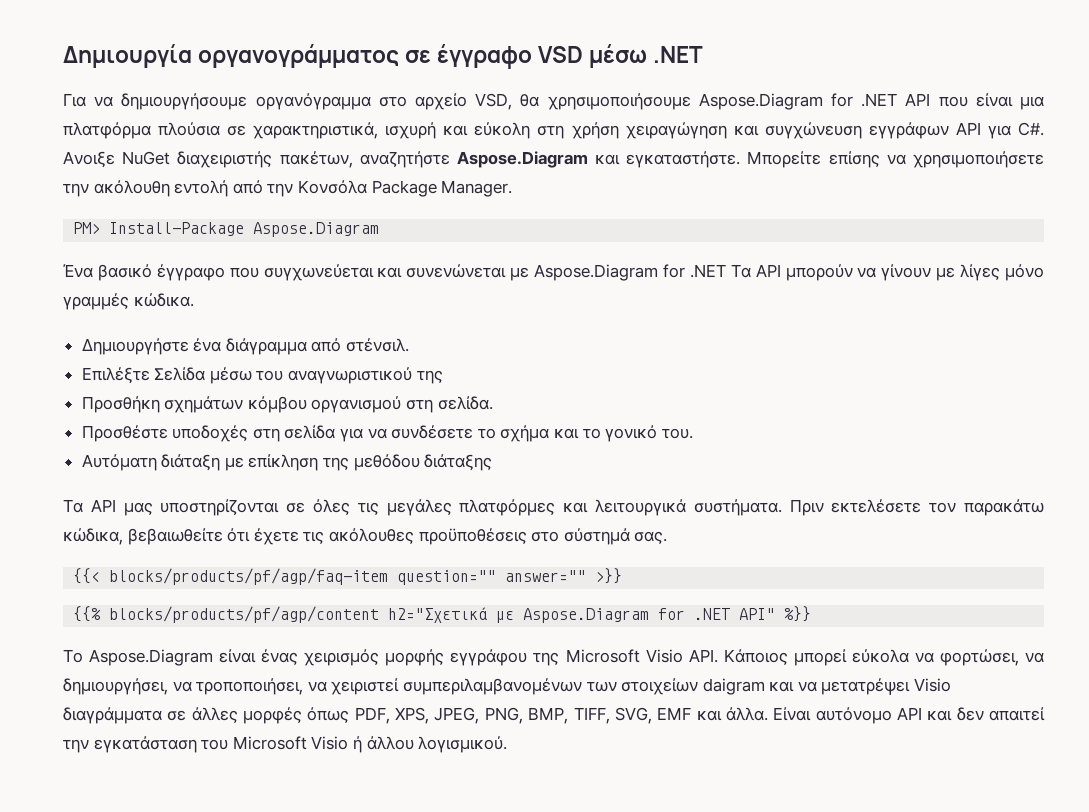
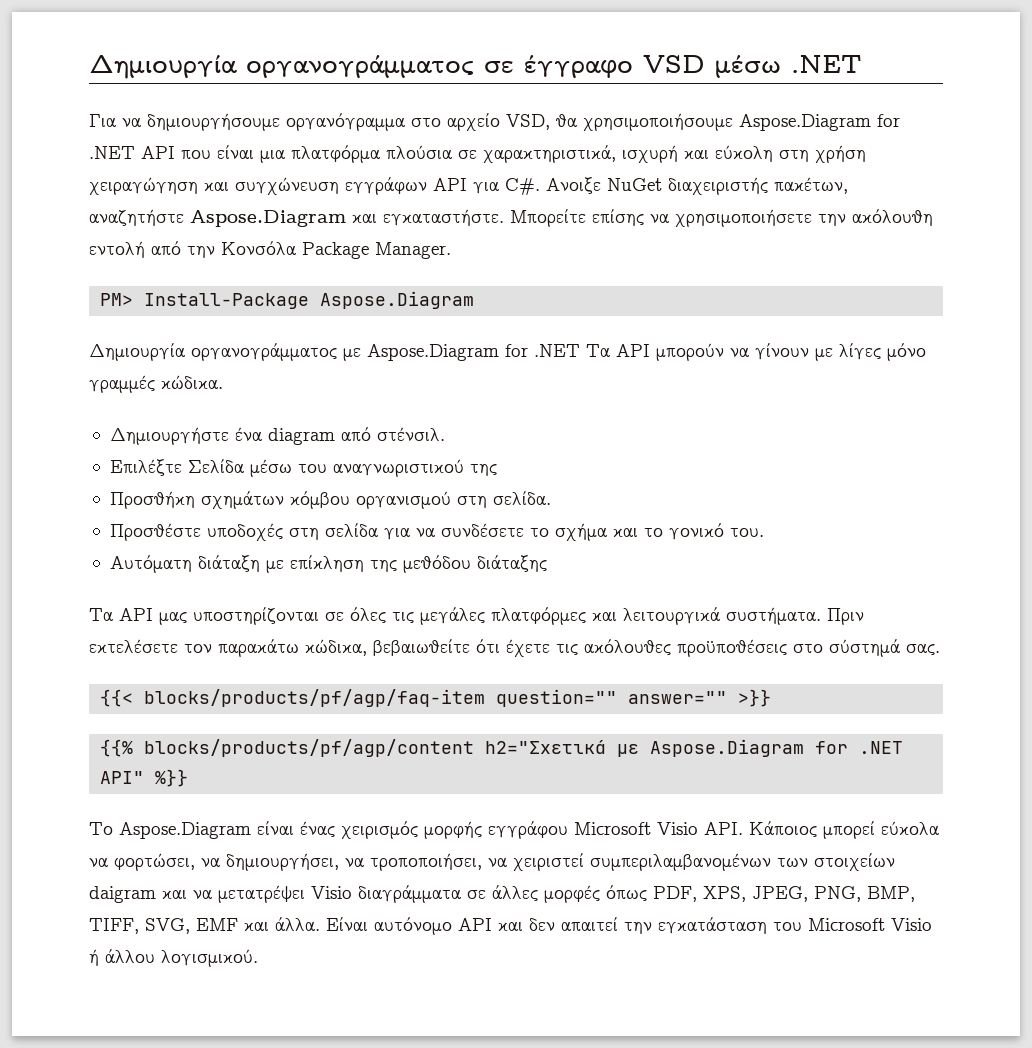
[63,264,507,281] Ένα βασικό έγγραφο που συγχωνεύεται και συνενώνεται -> [89,343,337,361] Δημιουργία οργανογράμματος
[225,338,307,355] διάγραμμα -> [267,428,335,445] diagram
[533,652,560,666] της -> (568, 830) none

